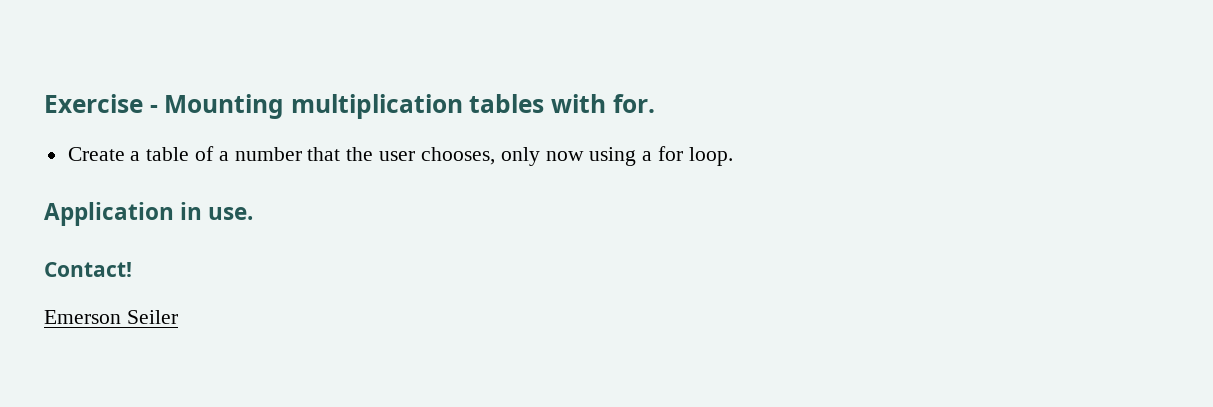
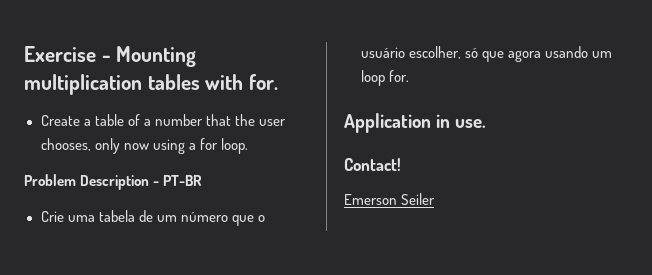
(733, 156) none -> [24,174,203,190] [40,210,265,226] [360,46,612,62] [360,70,409,86] // Problem Description - PT-BR // Crie uma tabela de um número que o usuário escolher, só que agora usando um loop for.

